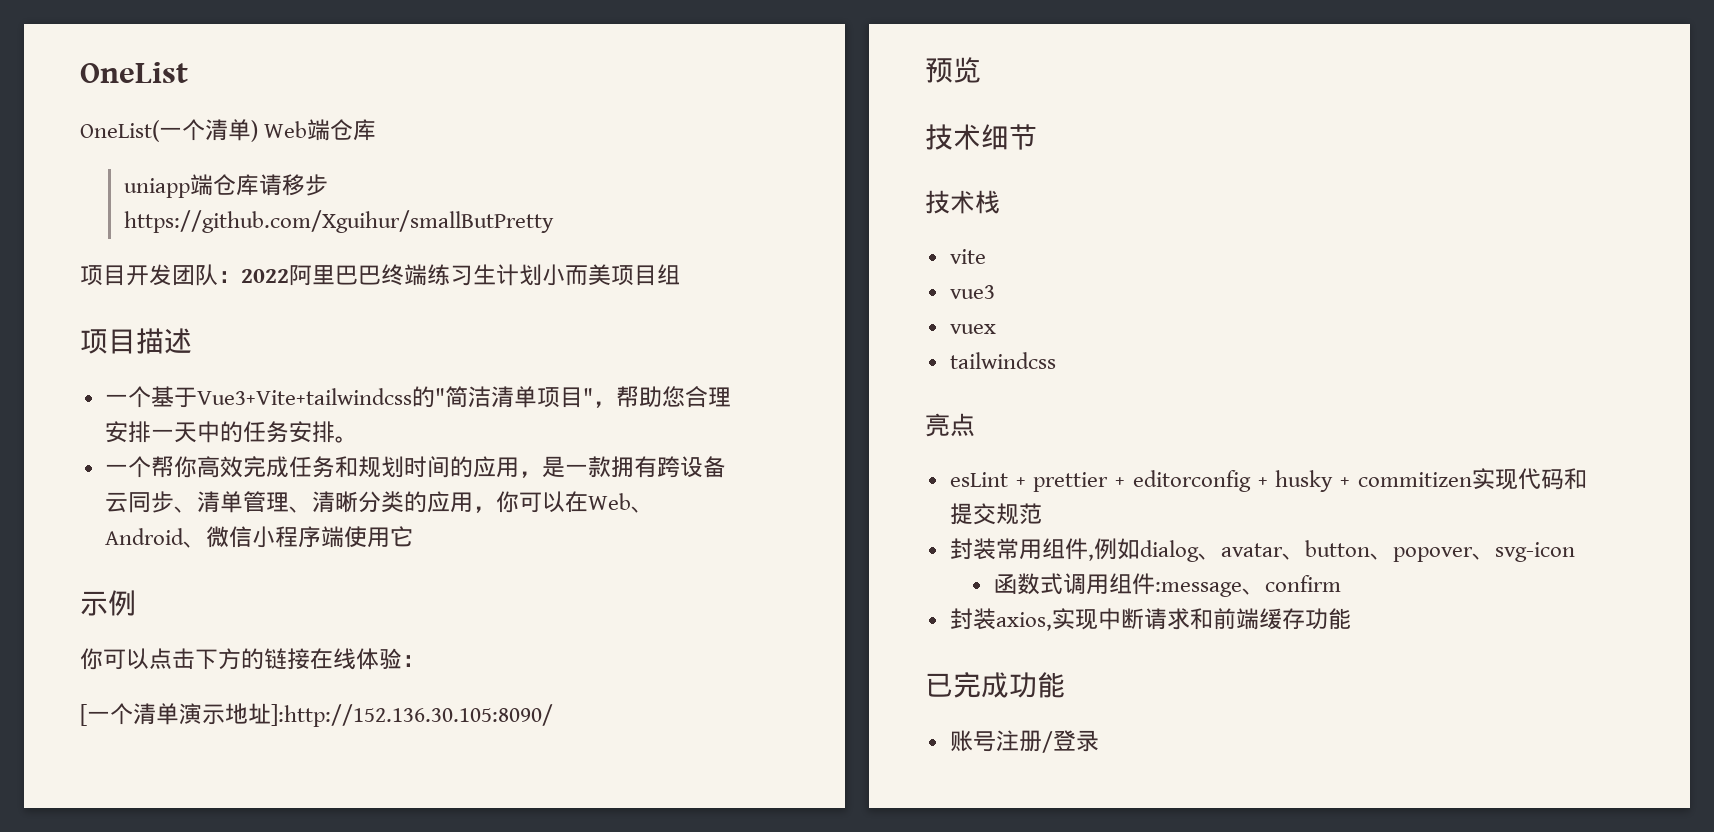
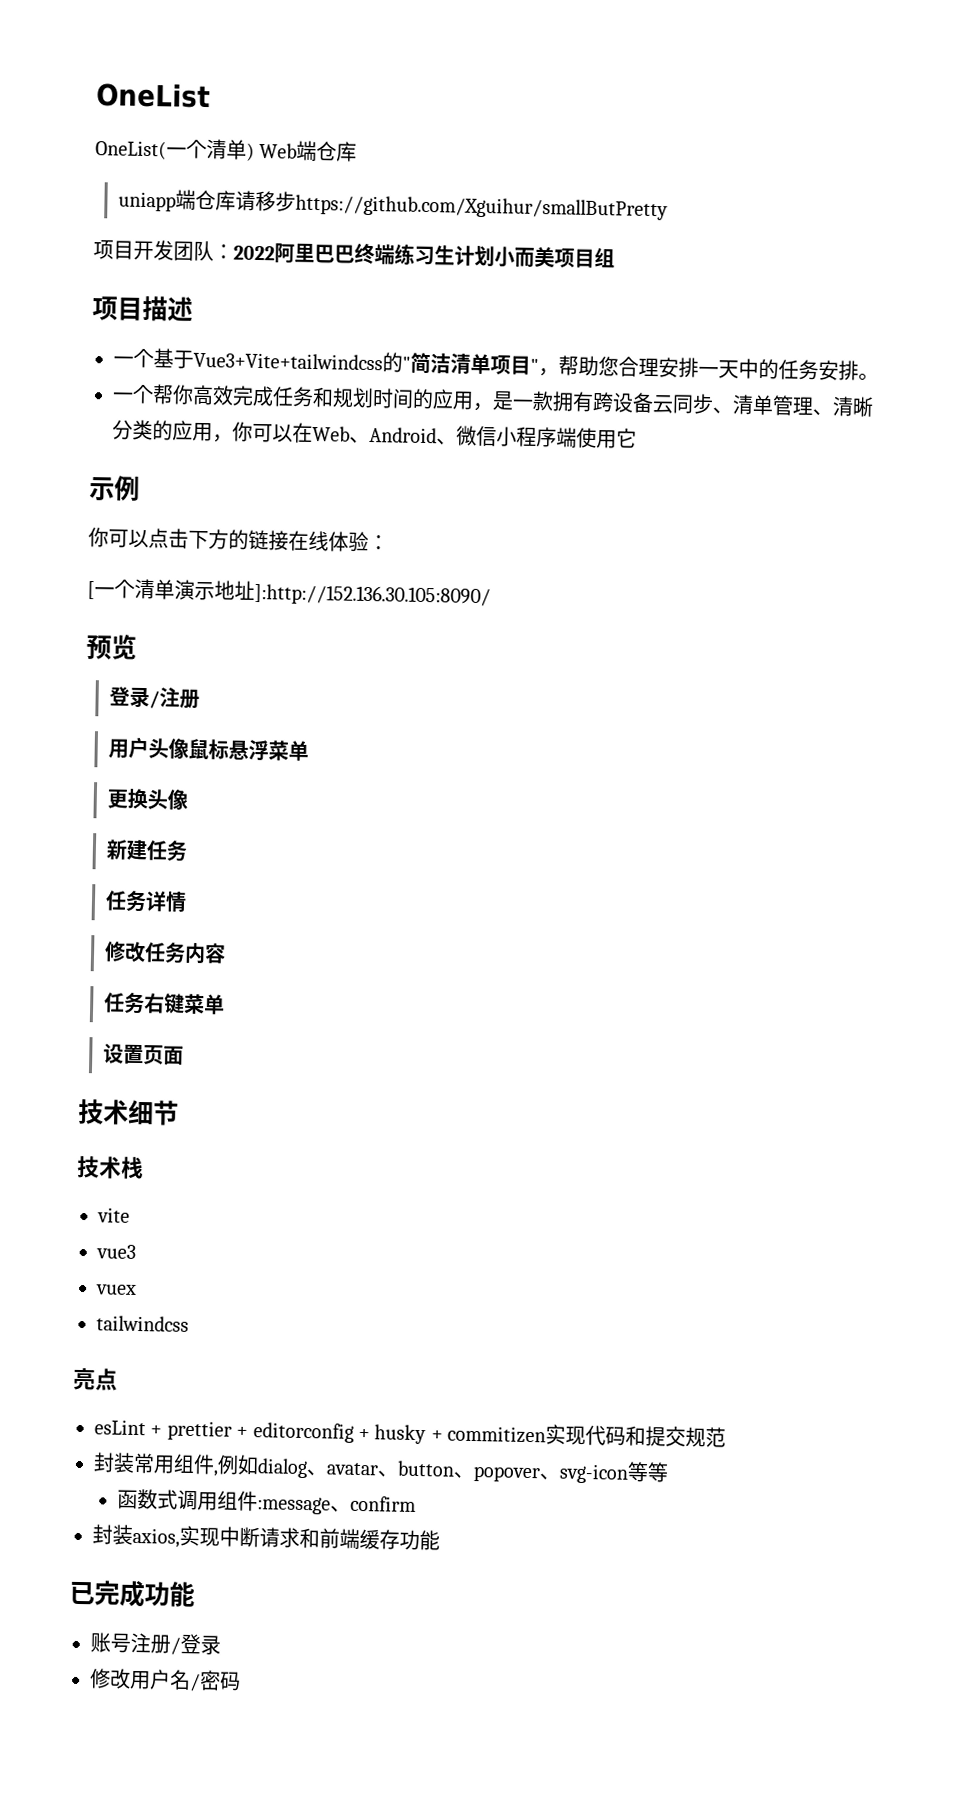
(981, 70) none -> [108,686,200,710] [107,736,309,761] [106,788,188,810] [105,839,188,862] [104,890,187,913] [103,941,226,965] [103,992,225,1015] [102,1043,184,1065] // 登录/注册 // 用户头像鼠标悬浮菜单 // 更换头像 // 新建任务 // 任务详情 // 修改任务内容 // 任务右键菜单 // 设置页面
(1575, 552) none -> [627,1461,669,1483] 等等
(1099, 741) none -> [89,1668,241,1692] // 修改用户名/密码

